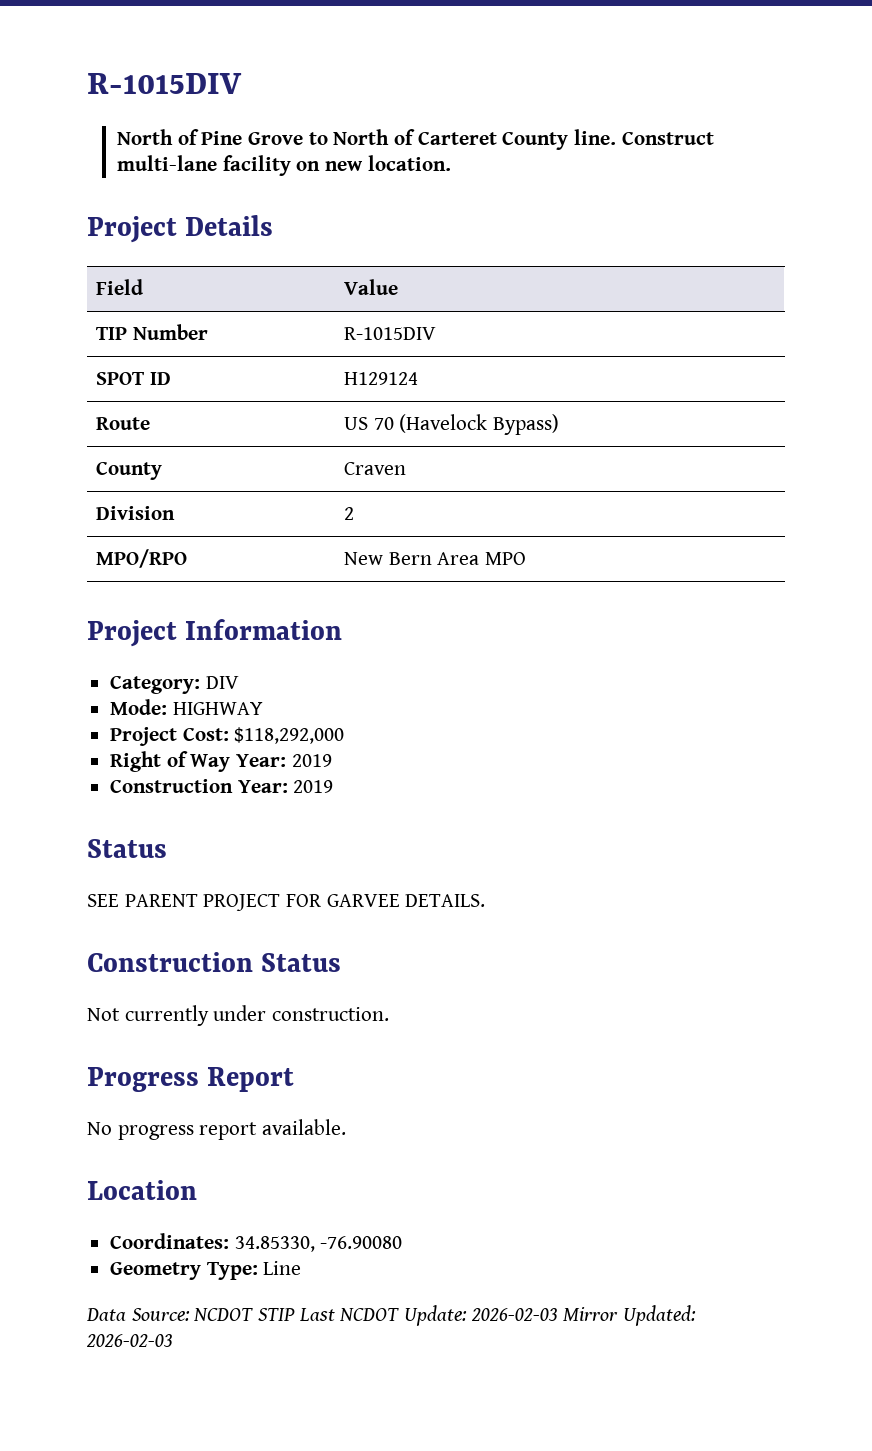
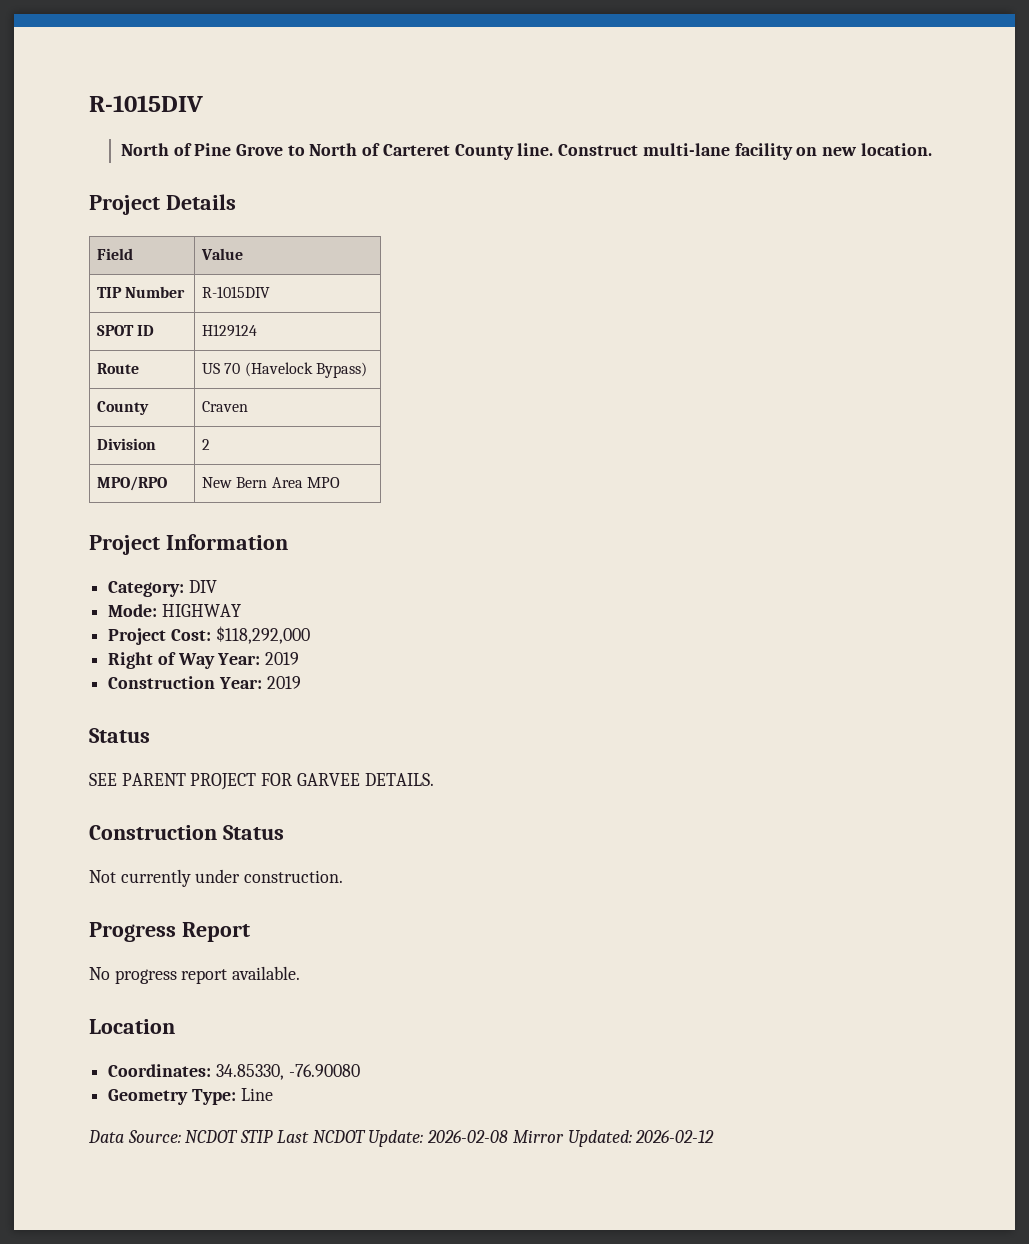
[470,1308,558,1321] 2026-02-03 -> [427,1130,509,1143] 2026-02-08
[86,1334,173,1347] 2026-02-03 -> [635,1130,715,1143] 2026-02-12

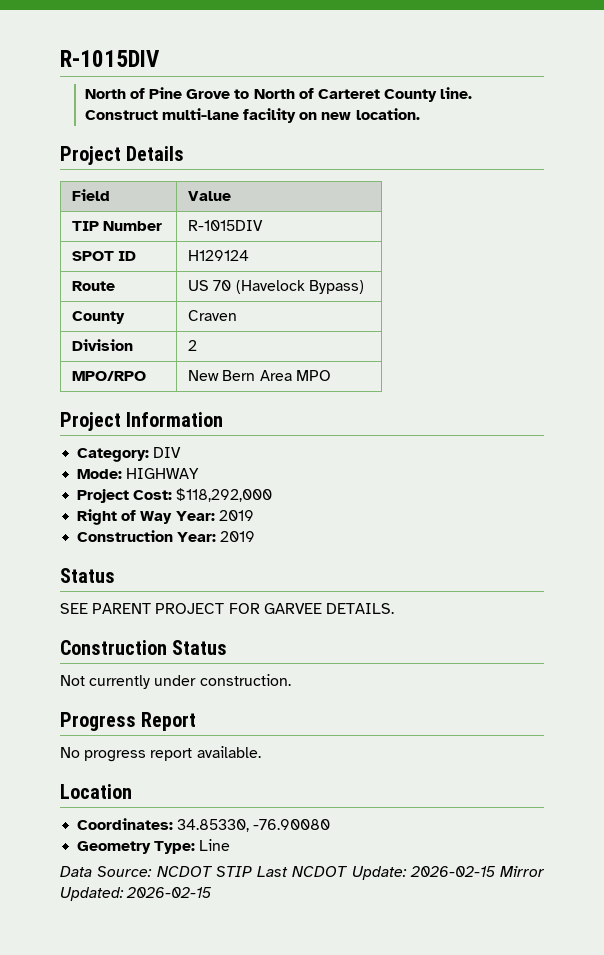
[427,1130,509,1143] 2026-02-08 -> [409,866,495,877] 2026-02-15
[635,1130,715,1143] 2026-02-12 -> [126,887,212,898] 2026-02-15

